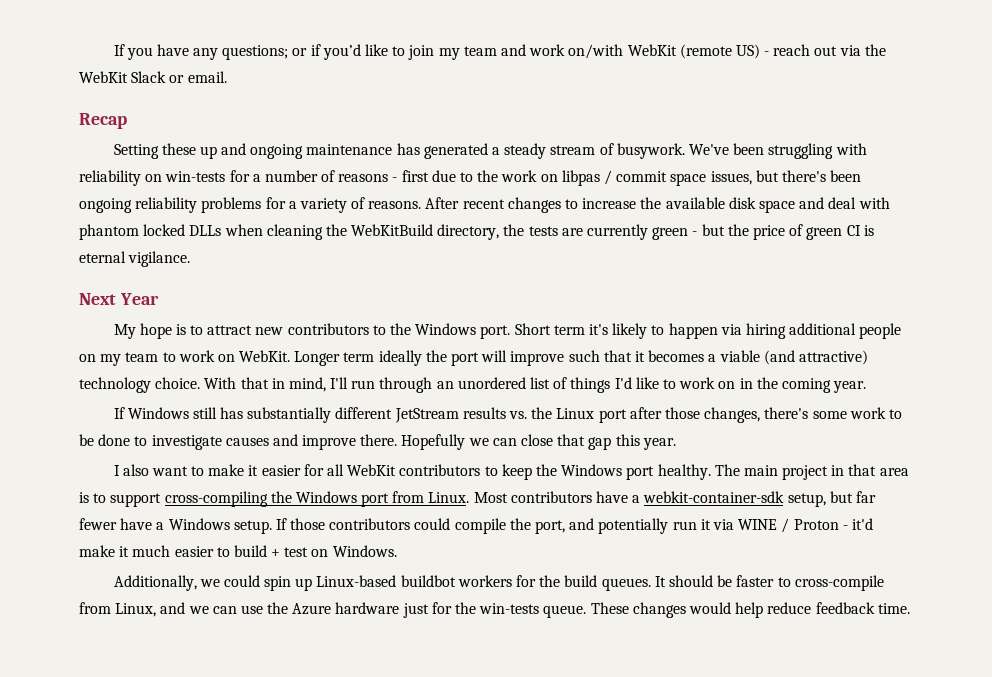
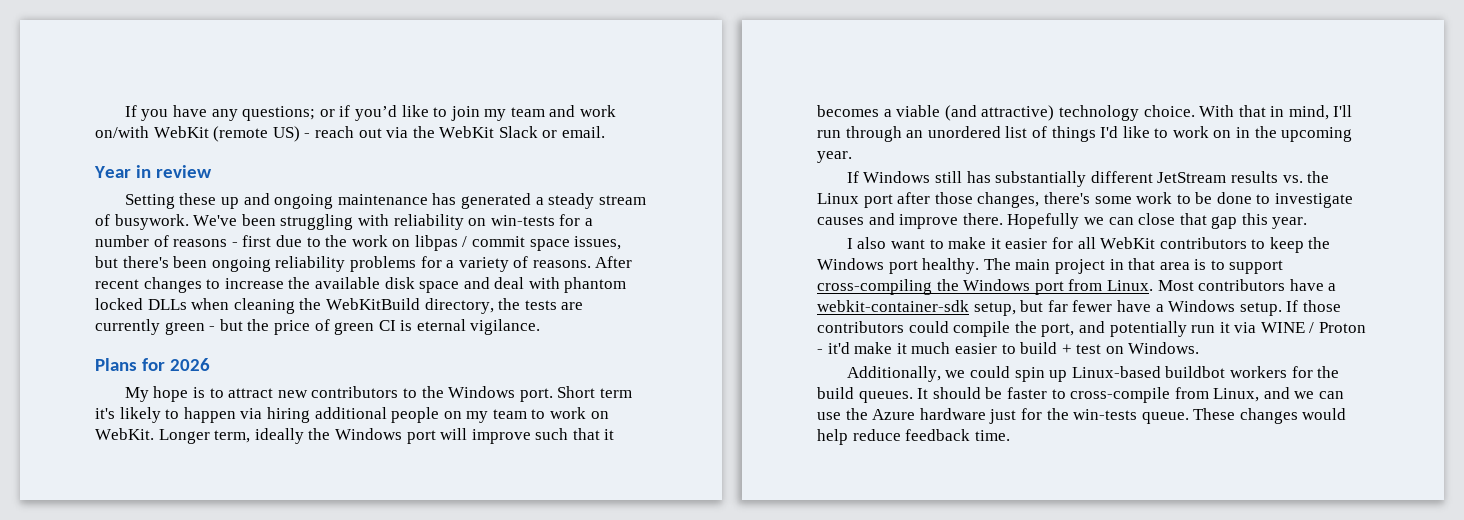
[79,113,127,129] Recap -> [94,165,212,178] Year in review
[79,293,159,305] Next Year -> [95,358,210,371] Plans for 2026
[343,352,375,362] term -> [214,430,251,443] term,
(447, 356) none -> [334,428,402,440] Windows
[781,378,831,393] coming -> [1281,127,1353,142] upcoming

